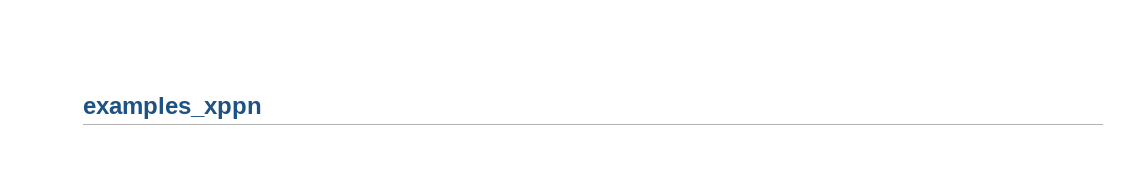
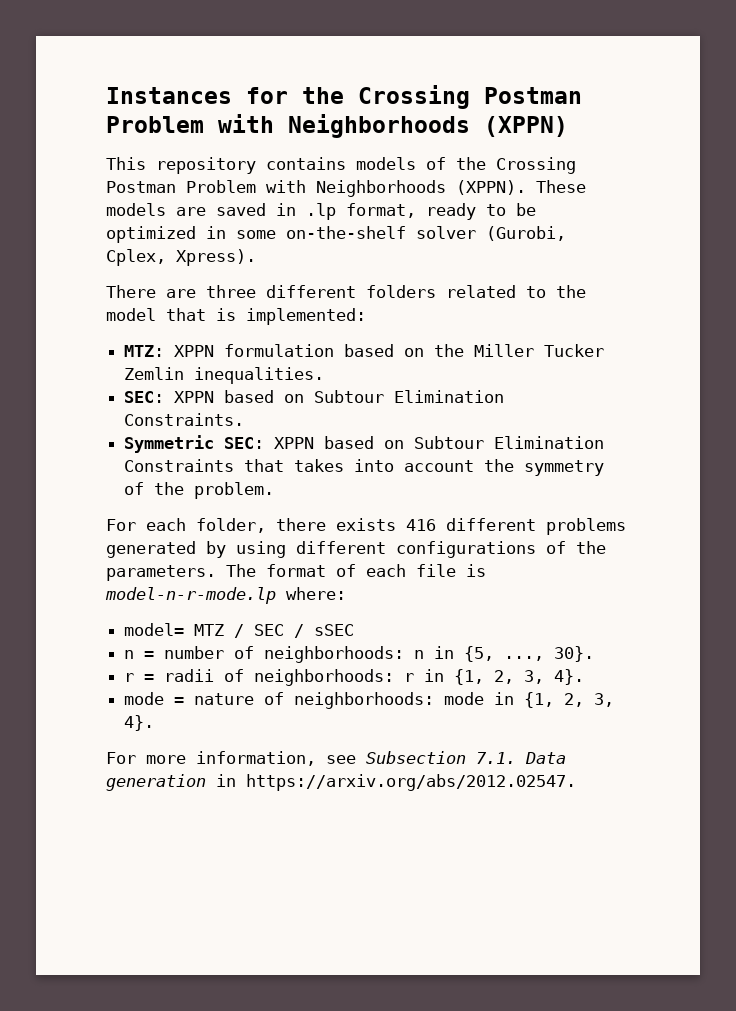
[83,97,262,119] examples_xppn -> [106,85,582,109] [106,114,568,138] [106,157,576,174] [106,180,586,197] [106,203,536,220] [106,226,566,243] [106,249,256,266] [106,285,586,298] [106,308,366,325] [124,344,605,357] [124,367,325,384] [124,390,505,403] [124,413,245,426] [124,435,605,453] [124,459,605,476] [124,482,275,499] [106,518,626,535] [106,541,606,558] [106,564,486,581] [105,587,346,604] [124,623,355,638] [124,646,595,663] [124,669,585,686] [124,692,615,709] [124,715,155,731] [106,751,566,766] [106,774,576,791] Instances for the Crossing Postman Problem with Neighborhoods (XPPN) // This repository contains models of the Crossing Postman Problem with Neighborhoods (XPPN). These models are saved in .lp format, ready to be optimized in some on-the-shelf solver (Gurobi, Cplex, Xpress). // There are three different folders related to the model that is implemented: // MTZ: XPPN formulation based on the Miller Tucker Zemlin inequalities. // SEC: XPPN based on Subtour Elimination Constraints. // Symmetric SEC: XPPN based on Subtour Elimination Constraints that takes into account the symmetry of the problem. // For each folder, there exists 416 different problems generated by using different configurations of the parameters. The format of each file is model-n-r-mode.lp where: // model= MTZ / SEC / sSEC // n = number of neighborhoods: n in {5, ..., 30}. // r = radii of neighborhoods: r in {1, 2, 3, 4}. // mode = nature of neighborhoods: mode in {1, 2, 3, 4}. // For more information, see Subsection 7.1. Data generation in https://arxiv.org/abs/2012.02547.

